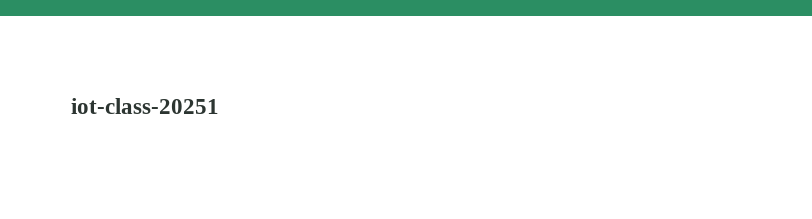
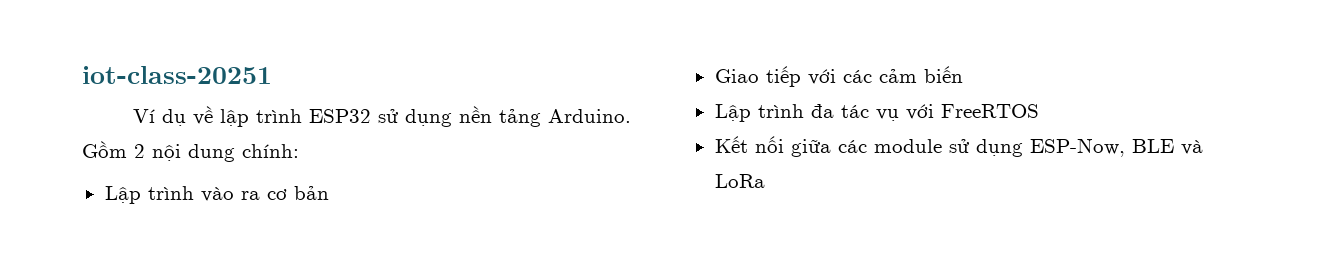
(219, 106) none -> [132,106,631,127] [82,141,299,162] [104,186,329,204] [714,66,963,87] [714,104,1039,122] [714,136,1203,157] [714,174,765,188] // Ví dụ về lập trình ESP32 sử dụng nền tảng Arduino. Gồm 2 nội dung chính: // Lập trình vào ra cơ bản // Giao tiếp với các cảm biến // Lập trình đa tác vụ với FreeRTOS // Kết nối giữa các module sử dụng ESP-Now, BLE và LoRa

